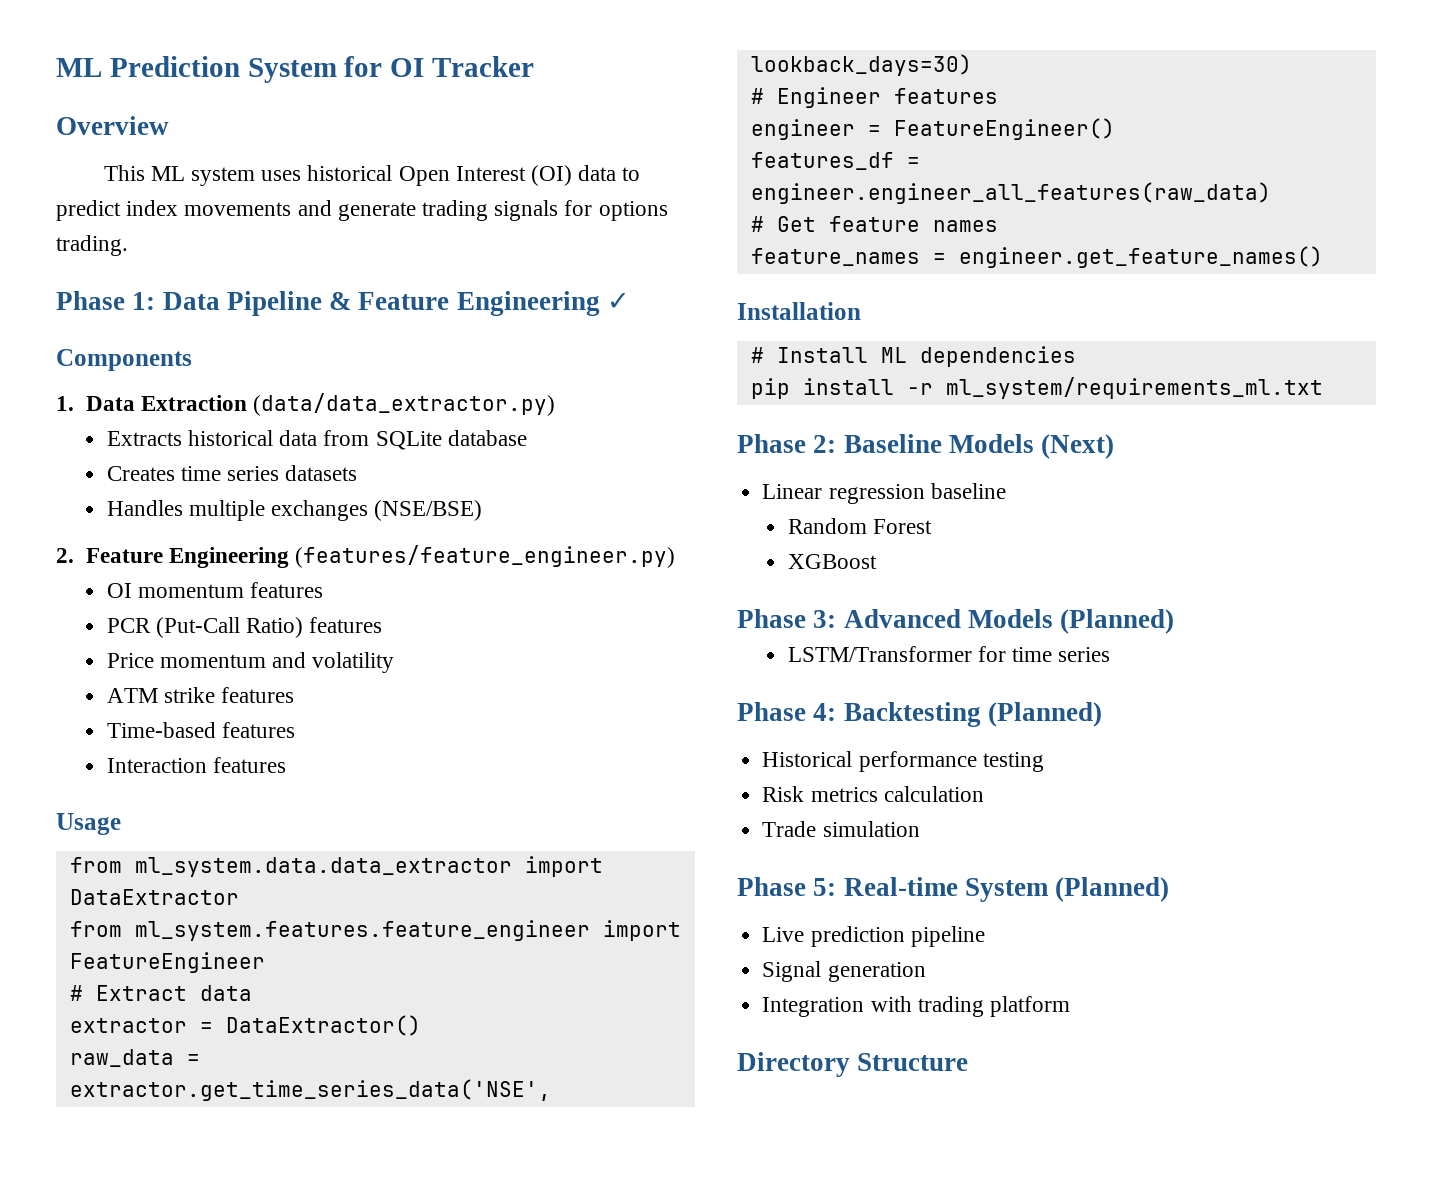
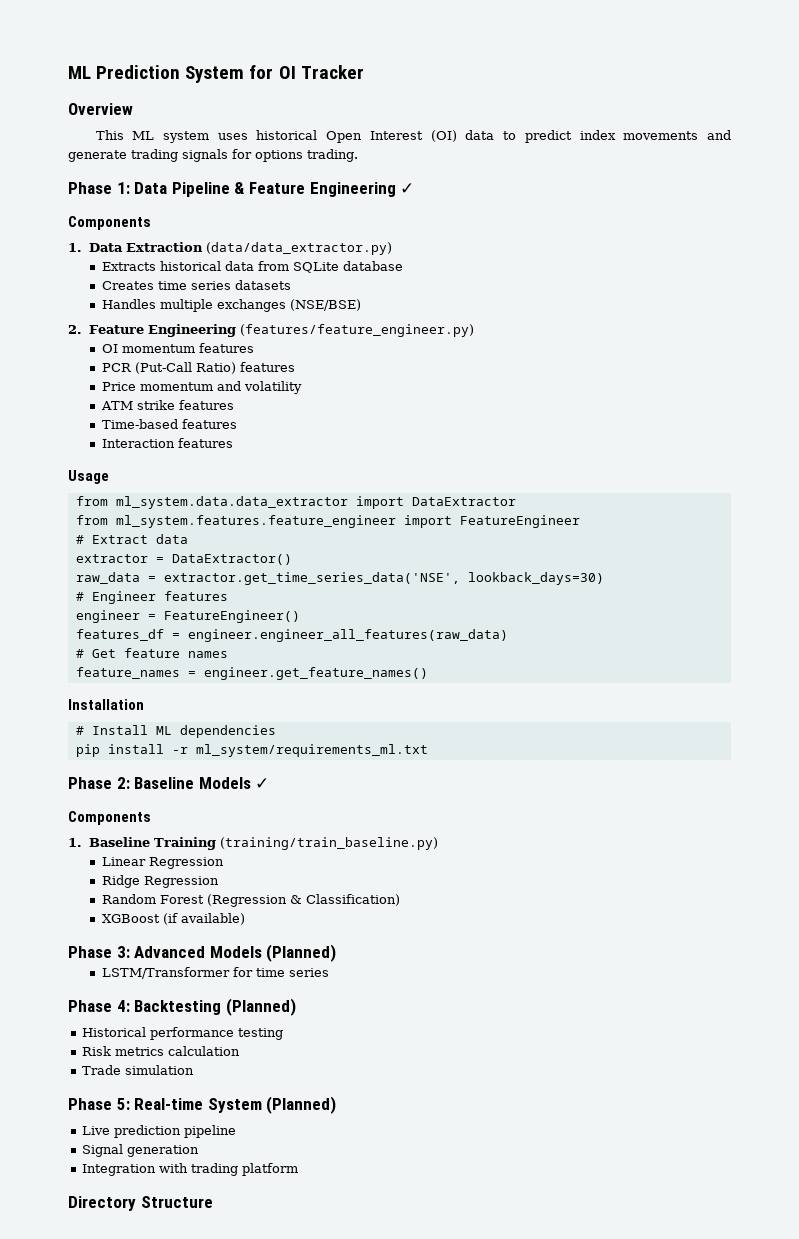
[1041,434,1115,459] [762,483,1006,504] (Next) // Linear regression baseline -> [255,778,270,789] [68,811,151,825] [68,837,438,850] [101,857,224,869] [101,875,219,888] ✓ // Components // 1. Baseline Training (training/train_baseline.py) // Linear Regression // Ridge Regression
(933, 526) none -> [206,894,400,907] (Regression & Classification)
(877, 561) none -> [162,913,245,925] (if available)

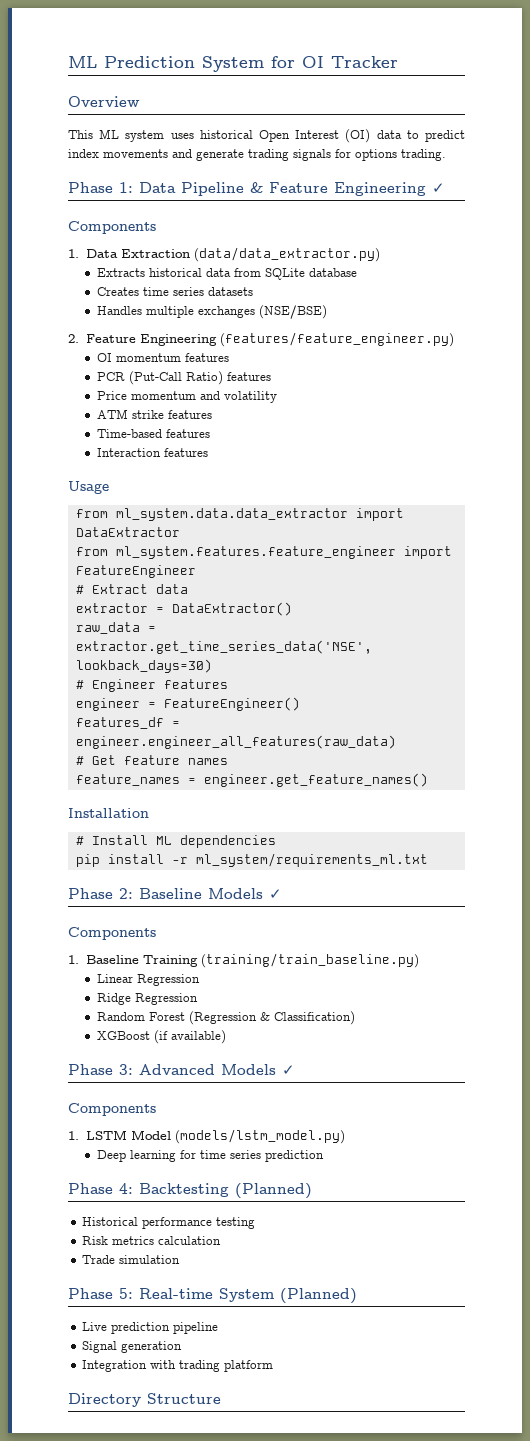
[266,944,337,962] [101,967,230,979] (Planned) // LSTM/Transformer -> [282,1065,295,1075] [68,1103,156,1116] [68,1129,345,1144] [97,1150,177,1162] ✓ // Components // 1. LSTM Model (models/lstm_model.py) // Deep learning
(329, 972) none -> [265,1150,325,1162] prediction

